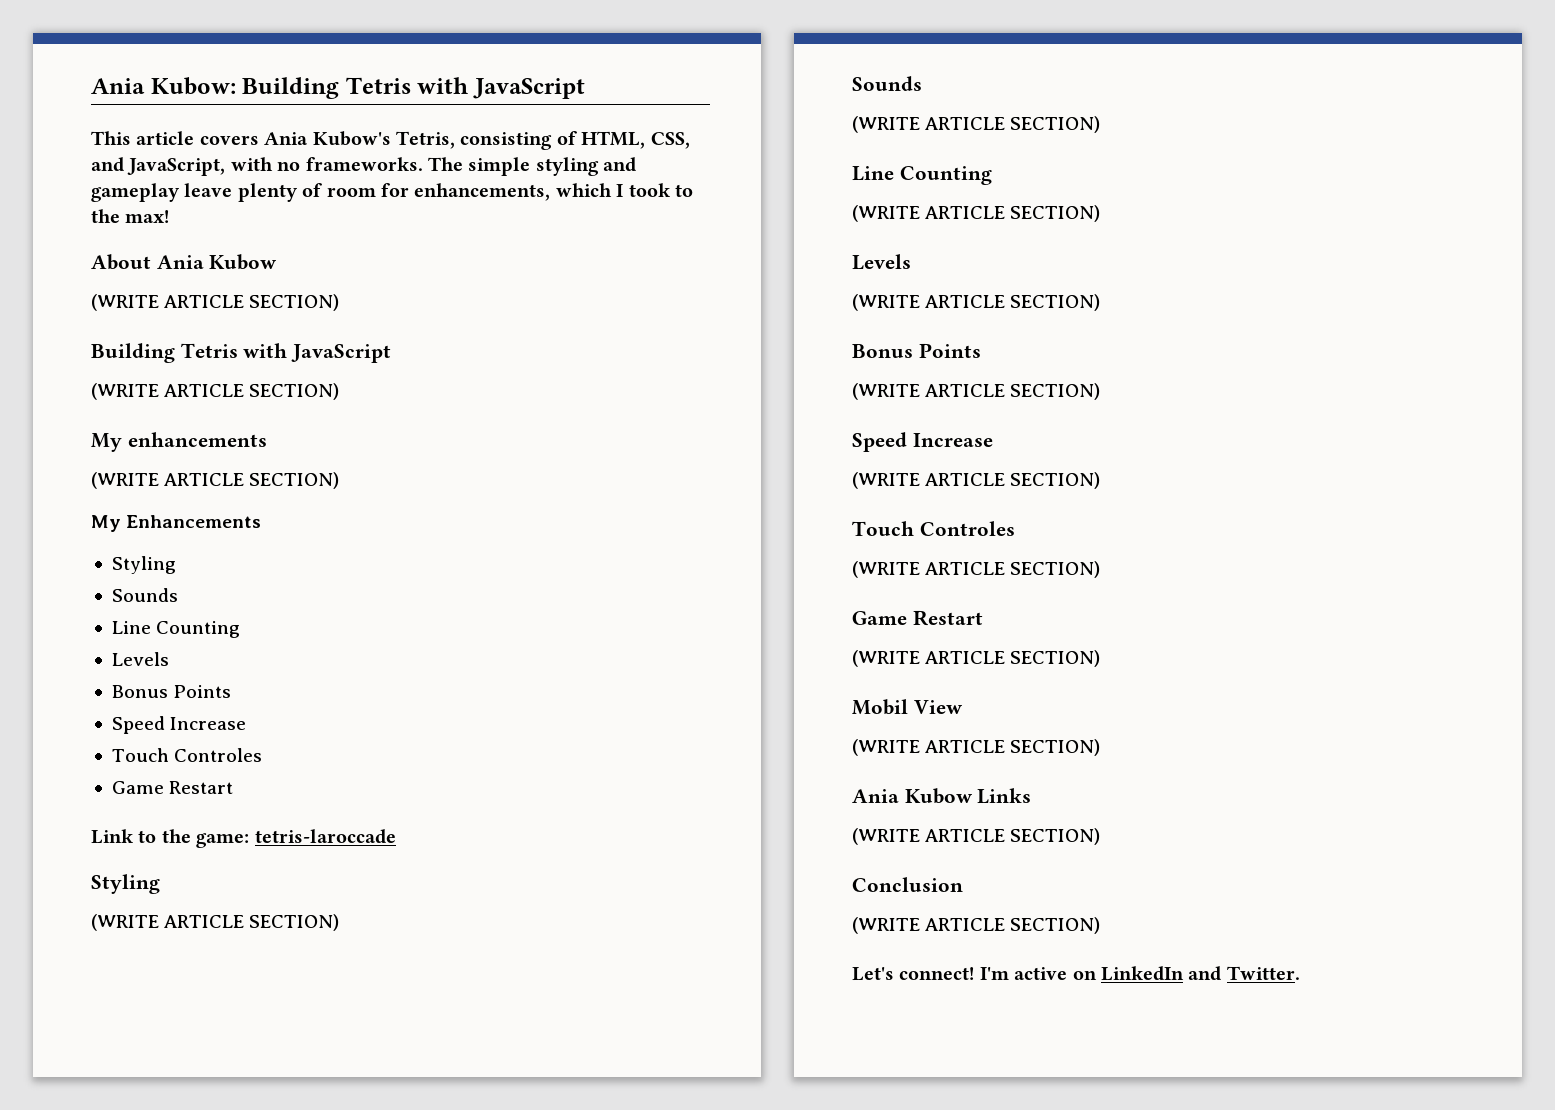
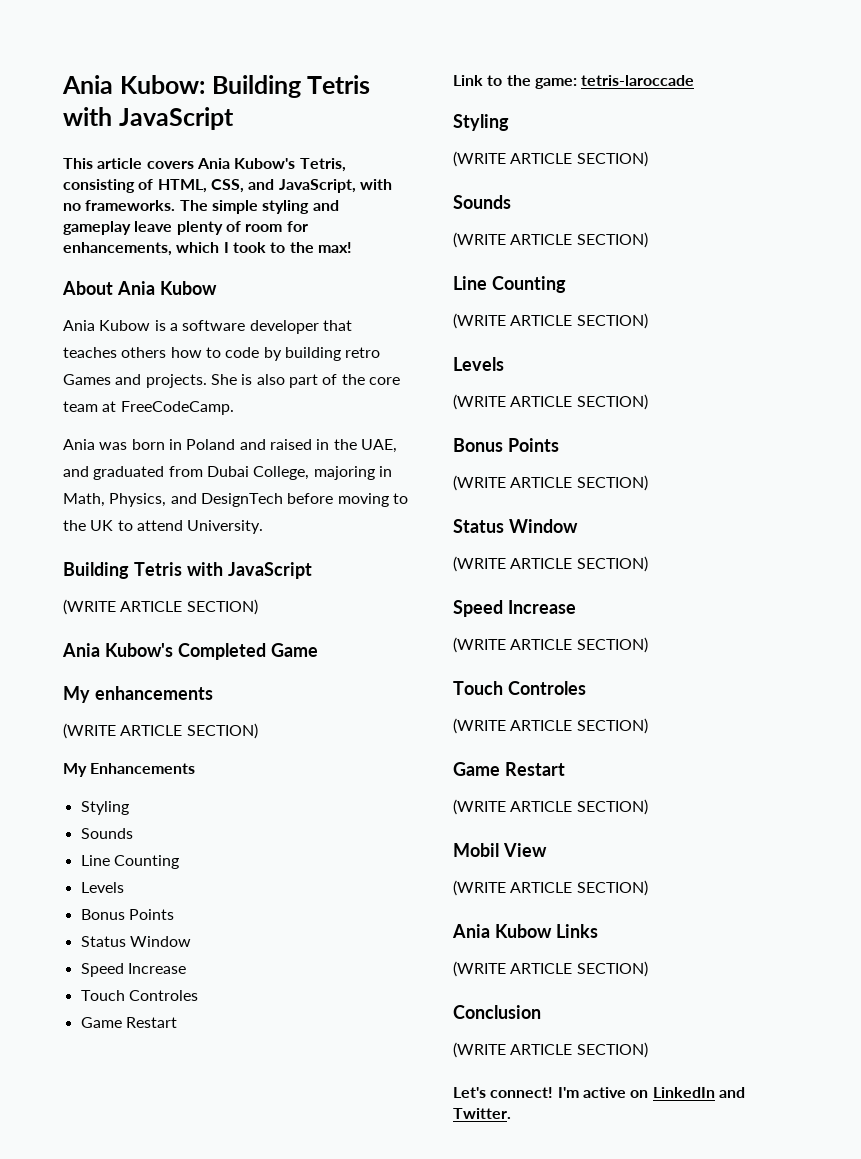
[91,294,340,311] (WRITE ARTICLE SECTION) -> [63,320,352,334] [63,347,381,361] [63,374,400,388] [63,401,234,415] [63,439,397,453] [63,466,392,480] [63,493,408,507] [63,520,264,534] Ania Kubow is a software developer that teaches others how to code by building retro Games and projects. She is also part of the core team at FreeCodeCamp. // Ania was born in Poland and raised in the UAE, and graduated from Dubai College, majoring in Math, Physics, and DesignTech before moving to the UK to attend University.
(340, 391) none -> [62,643,318,660] // Ania Kubow's Completed Game
(232, 691) none -> [80,936,191,947] // Status Window
(1101, 391) none -> [453,519,578,533] [453,556,648,572] // Status Window // (WRITE ARTICLE SECTION)

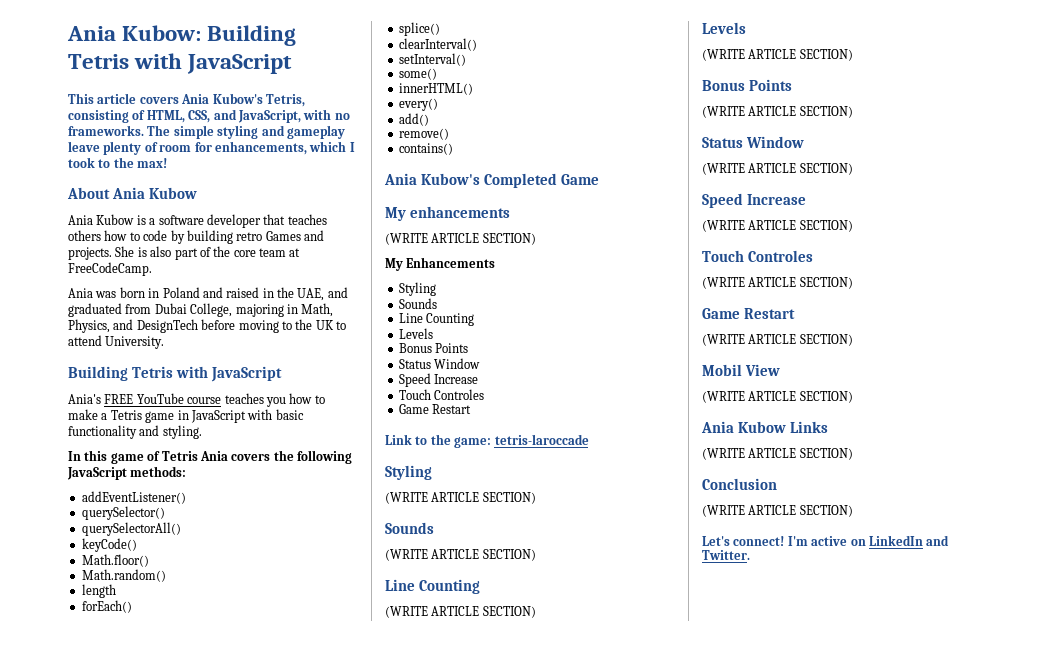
[63,599,258,615] (WRITE ARTICLE SECTION) -> [68,393,325,407] [68,409,304,423] [68,425,202,439] [68,450,352,464] [67,466,187,480] [81,491,186,504] [81,506,165,520] [81,522,181,536] [81,538,137,552] [81,554,149,567] [81,569,166,582] [81,584,116,598] [81,600,132,613] [398,22,440,36] [398,38,477,51] [398,53,466,66] [398,68,437,80] [398,83,473,95] [398,98,438,111] [398,113,429,126] [398,128,449,140] [398,143,453,155] Ania's FREE YouTube course teaches you how to make a Tetris game in JavaScript with basic functionality and styling. // In this game of Tetris Ania covers the following JavaScript methods: // addEventListener() // querySelector() // querySelectorAll() // keyCode() // Math.floor() // Math.random() // length // forEach() // splice() // clearInterval() // setInterval() // some() // innerHTML() // every() // add() // remove() // contains()

